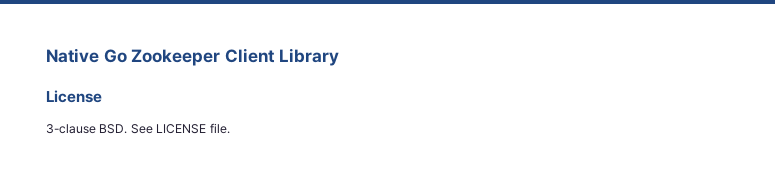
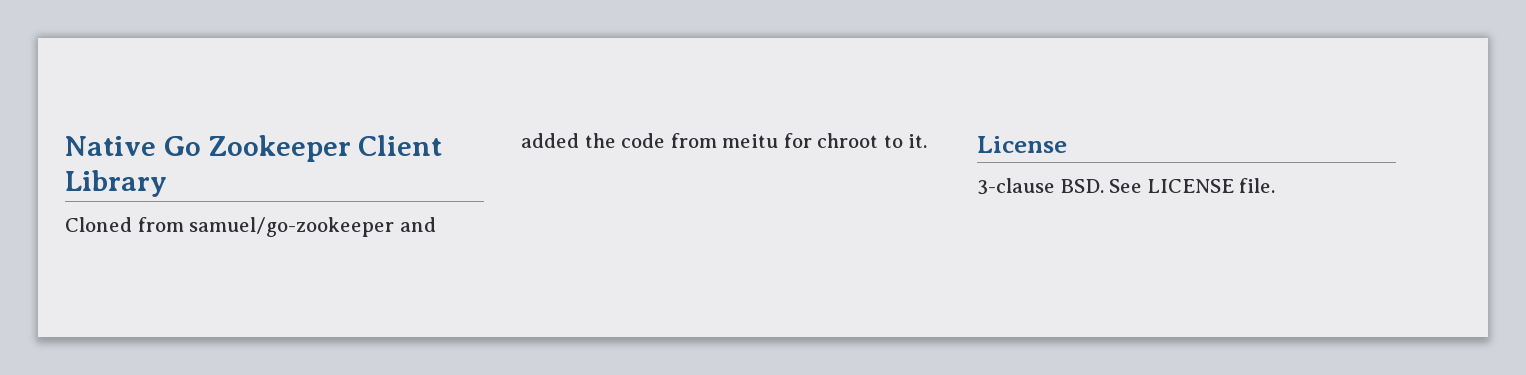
(339, 57) none -> [65,217,436,237] [521,133,928,148] // Cloned from samuel/go-zookeeper and added the code from meitu for chroot to it.

